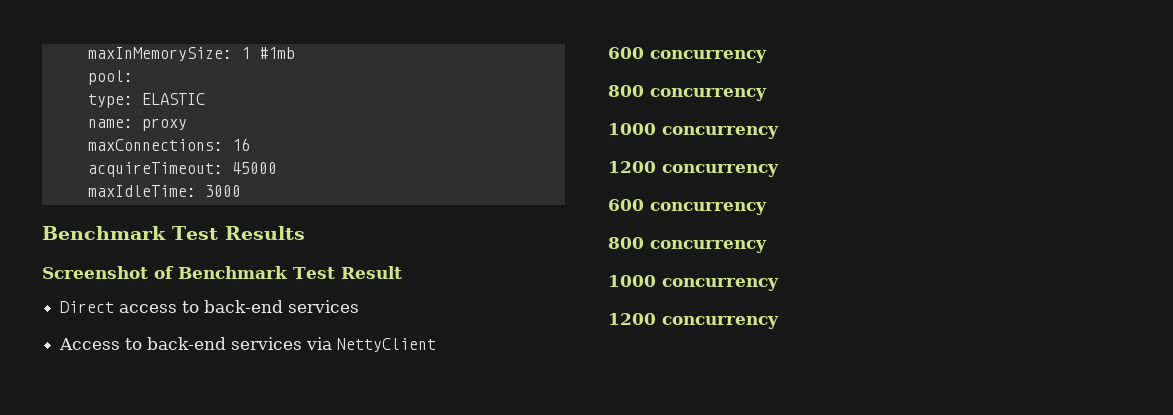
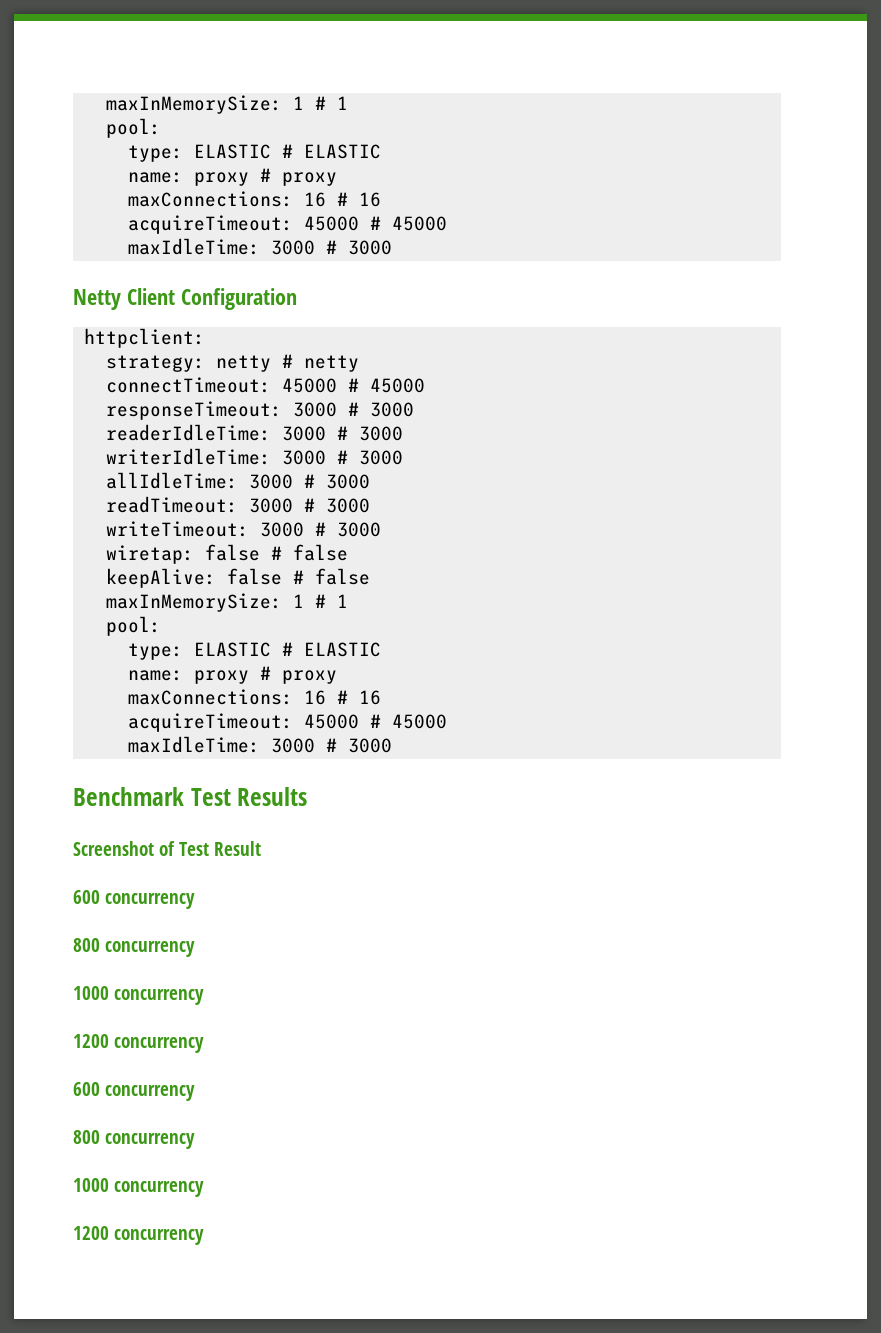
[87,47,295,61] [87,70,133,85] [87,93,205,108] [87,118,187,131] [87,138,250,151] [87,162,277,177] [87,185,241,197] maxInMemorySize: 1 #1mb // pool: // type: ELASTIC // name: proxy // maxConnections: 16 // acquireTimeout: 45000 // maxIdleTime: 3000 -> [106,95,349,114] [106,118,162,138] [128,144,382,162] [128,168,338,186] [128,191,382,207] [128,215,448,234] [128,238,393,255] [73,288,297,310] [84,328,206,348] [106,354,360,372] [106,377,426,393] [106,401,415,420] [106,424,404,441] [106,448,404,465] [106,472,371,489] [106,496,371,513] [106,521,382,537] [106,544,349,564] [106,568,371,588] [106,593,349,612] [106,616,162,636] [128,642,382,660] [128,666,338,684] [128,689,382,705] [128,713,448,732] [128,736,393,753] maxInMemorySize: 1 # 1 // pool: // type: ELASTIC # ELASTIC // name: proxy # proxy // maxConnections: 16 # 16 // acquireTimeout: 45000 # 45000 // maxIdleTime: 3000 # 3000 // Netty Client Configuration // httpclient: // strategy: netty # netty // connectTimeout: 45000 # 45000 // responseTimeout: 3000 # 3000 // readerIdleTime: 3000 # 3000 // writerIdleTime: 3000 # 3000 // allIdleTime: 3000 # 3000 // readTimeout: 3000 # 3000 // writeTimeout: 3000 # 3000 // wiretap: false # false // keepAlive: false # false // maxInMemorySize: 1 # 1 // pool: // type: ELASTIC # ELASTIC // name: proxy # proxy // maxConnections: 16 # 16 // acquireTimeout: 45000 # 45000 // maxIdleTime: 3000 # 3000
[178,266,288,279] Benchmark -> (175, 848) none
[60,300,360,313] [59,337,437,352] // Direct access to back-end services // Access to back-end services via NettyClient -> (261, 848) none

